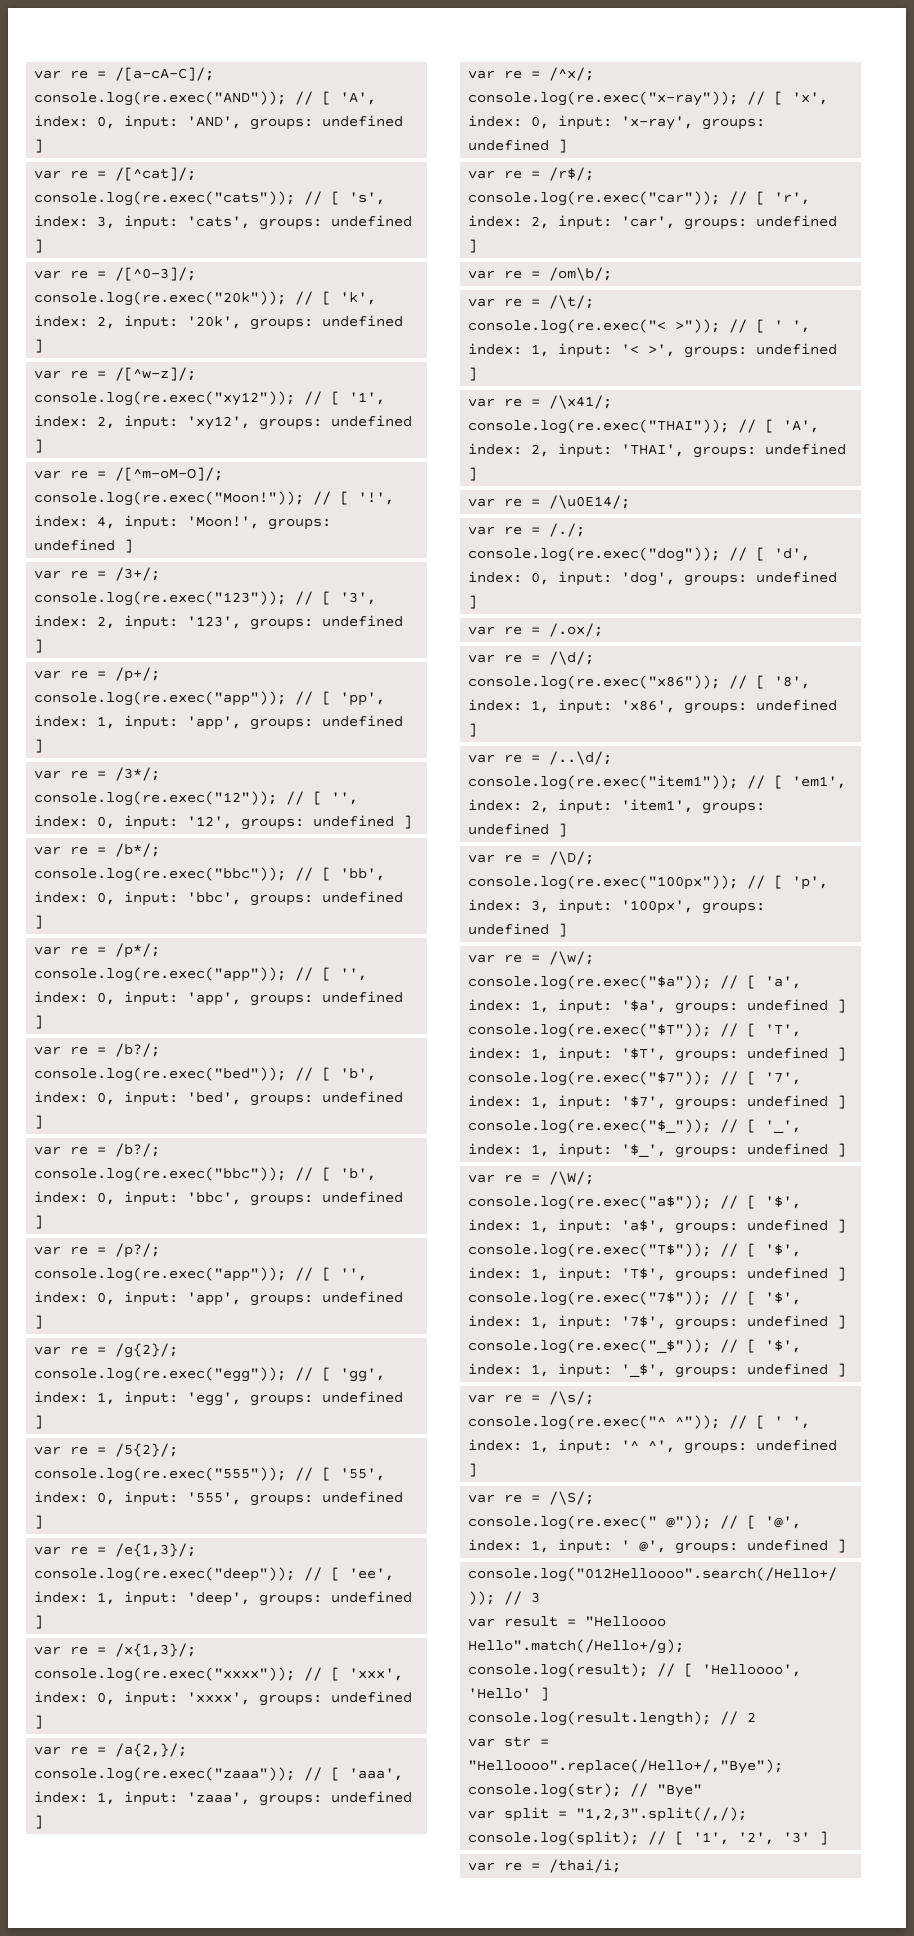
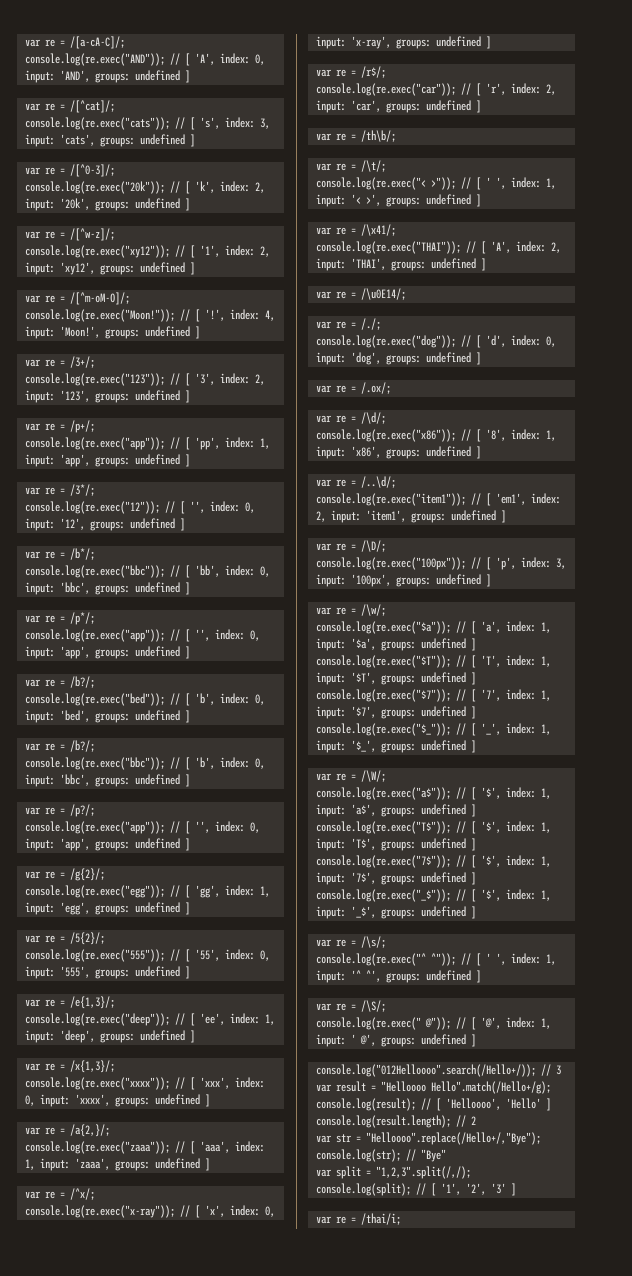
[548,267,612,281] /om\b/; -> [360,130,396,142] /th\b/;

